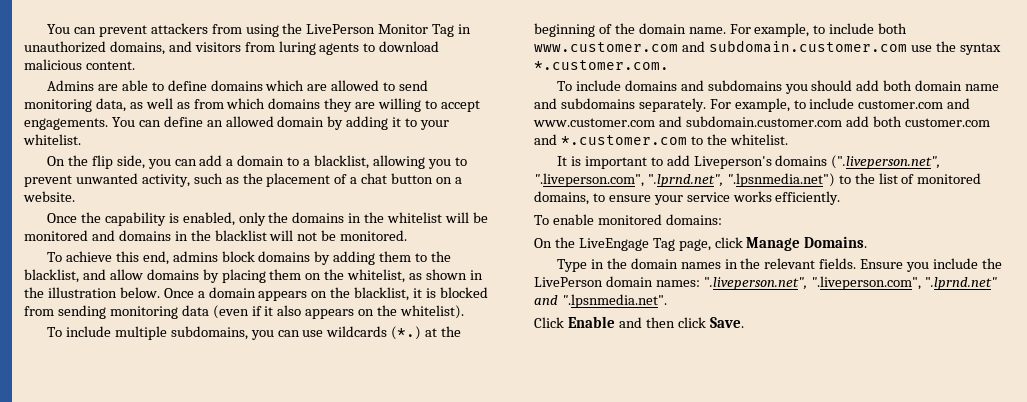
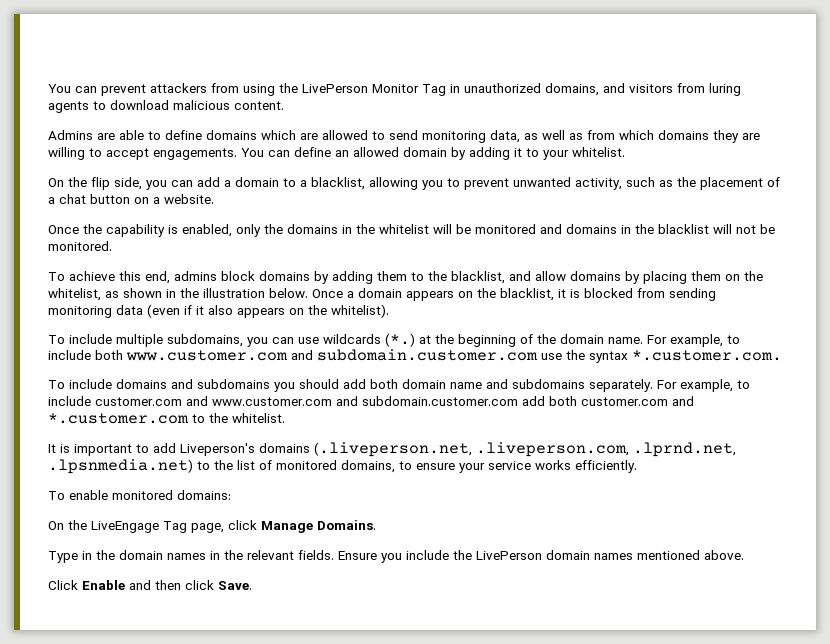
[831,155,941,169] [534,173,835,187] (".liveperson.net", ".liveperson.com", ".lprnd.net", ".lpsnmedia.net") -> [314,442,736,457] [48,459,193,474] (.liveperson.net, .liveperson.com, .lprnd.net, .lpsnmedia.net)
[655,276,997,290] [534,294,667,308] names: ".liveperson.net", ".liveperson.com", ".lprnd.net" and ".lpsnmedia.net". -> [594,550,744,560] names mentioned above.

